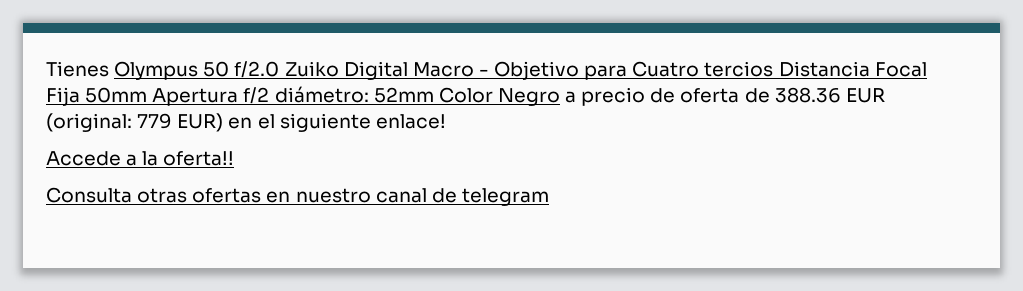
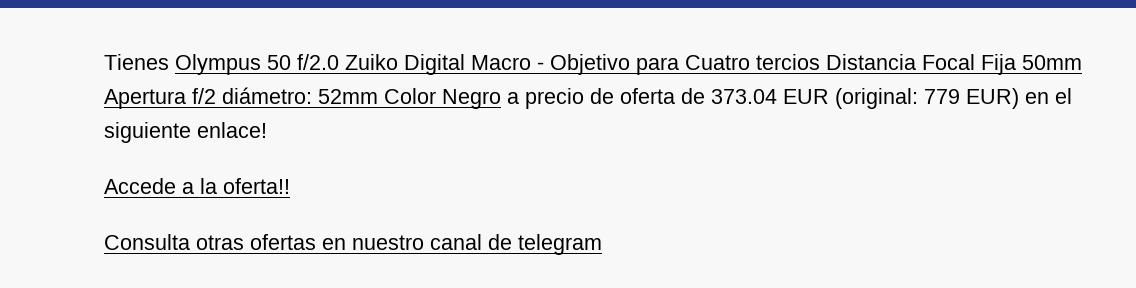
[774,87,841,103] 388.36 -> [711,89,777,104] 373.04

